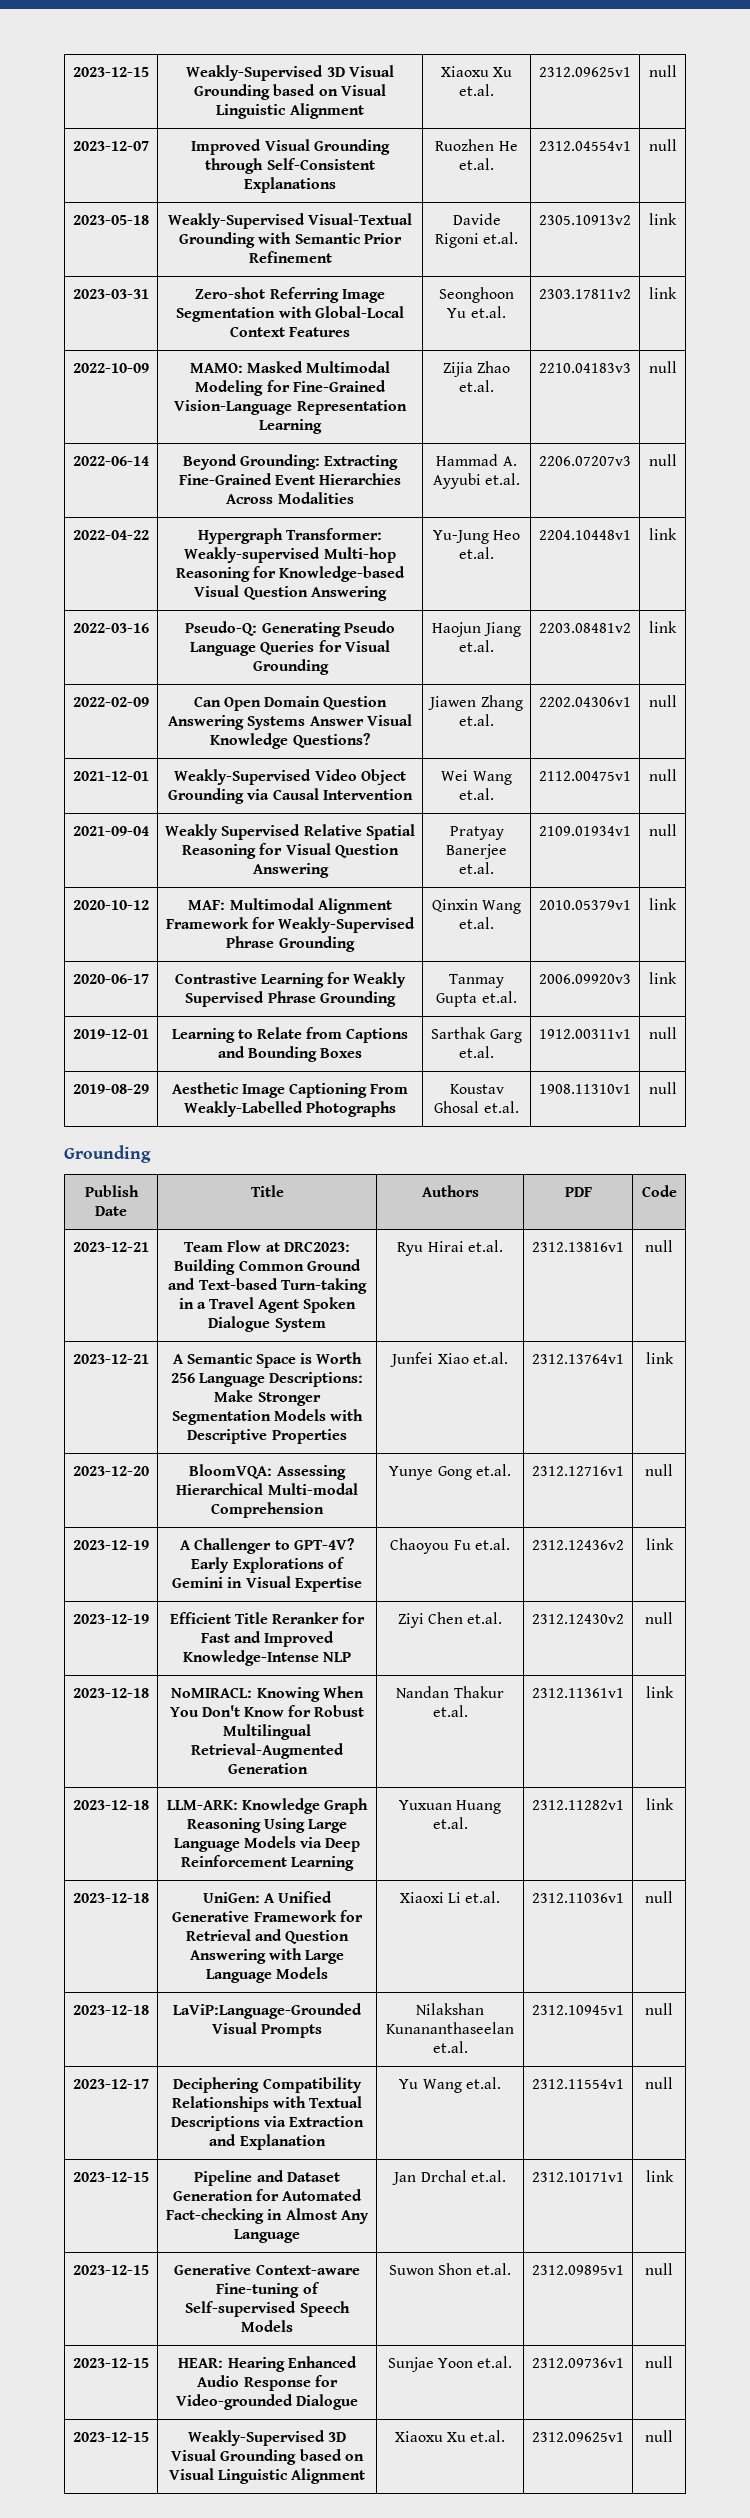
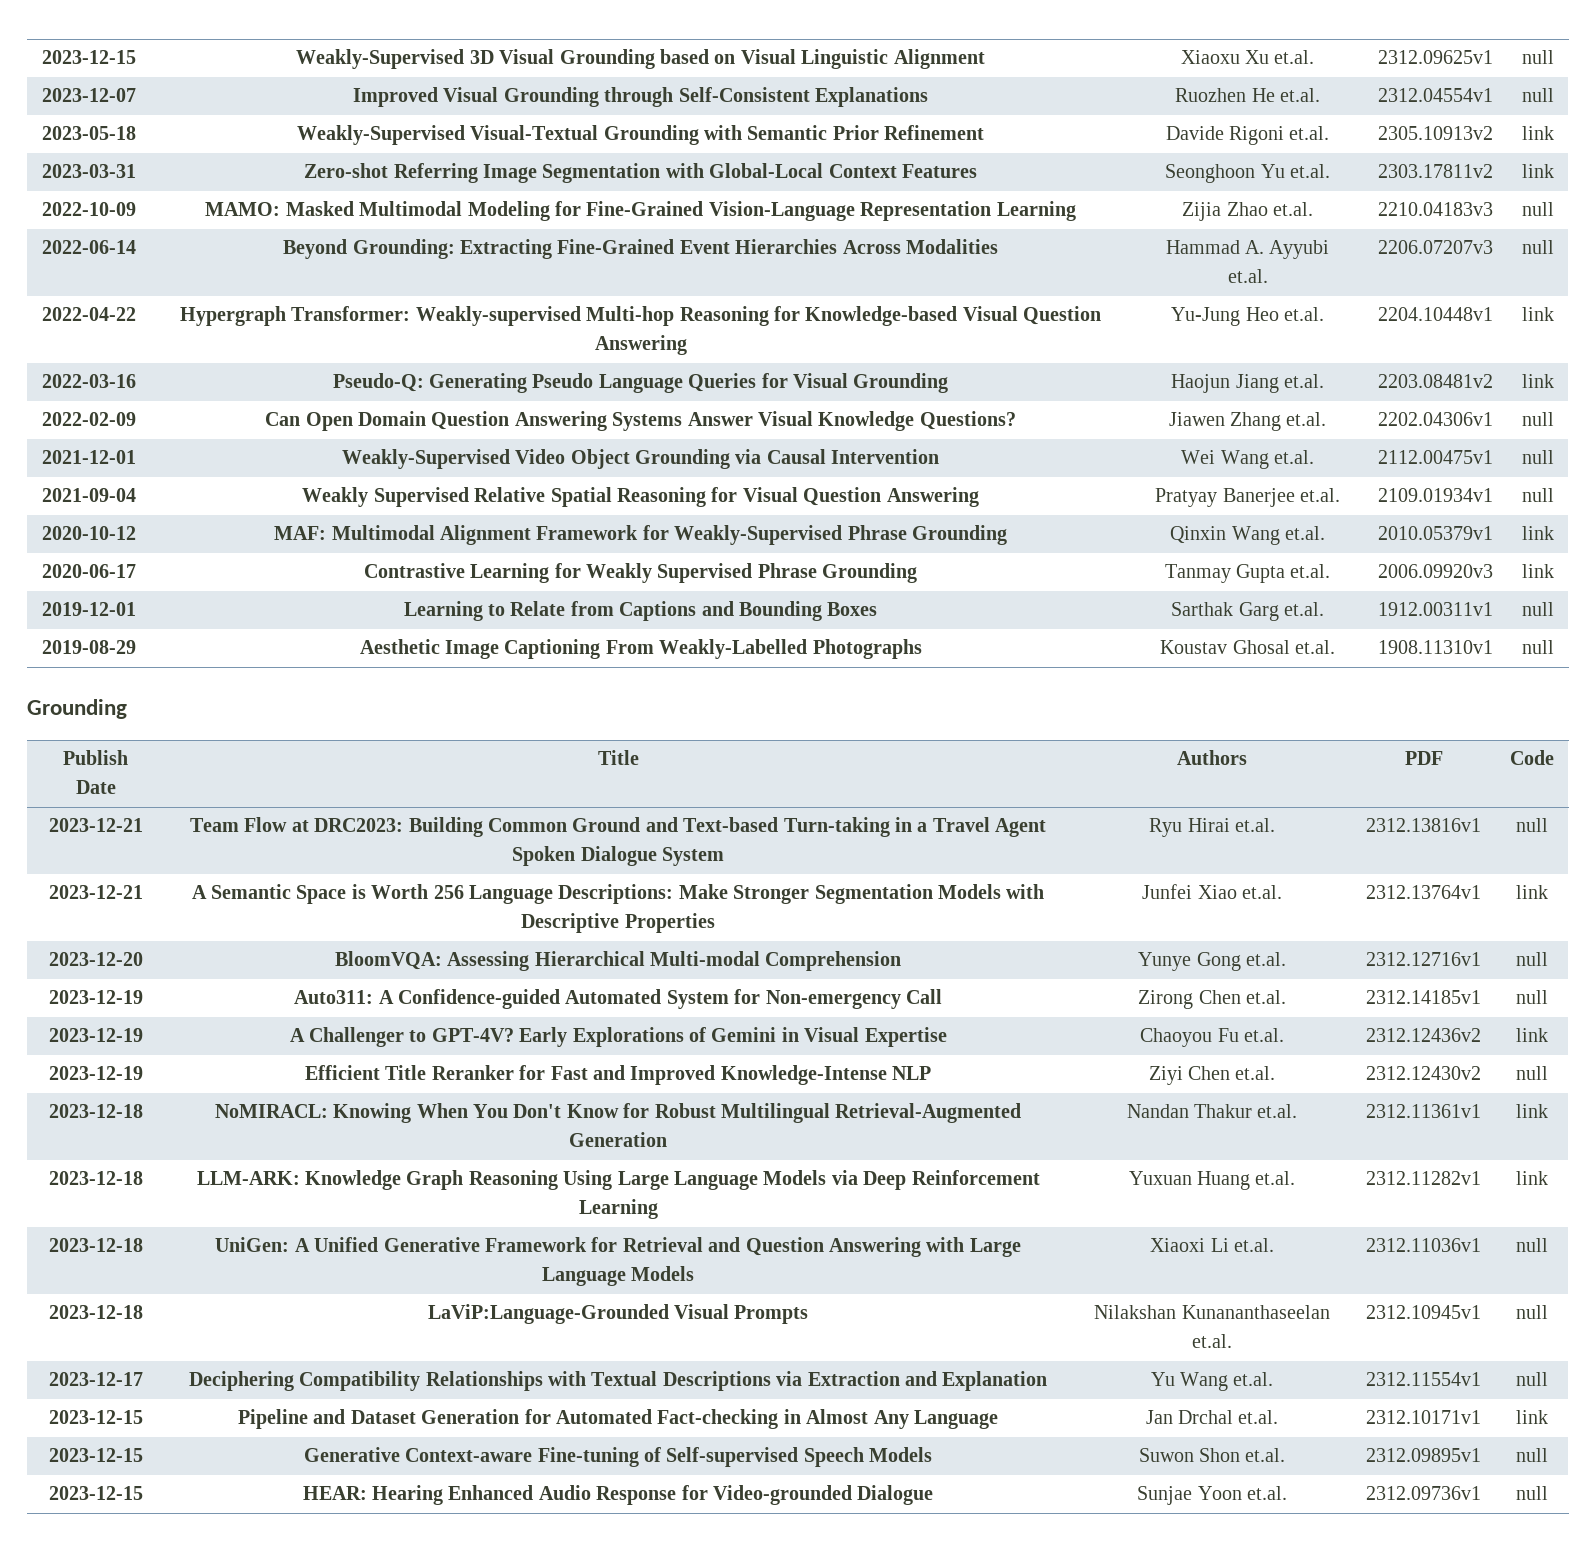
(673, 1470) none -> [48,990,143,1004] [294,989,942,1009] [1138,990,1286,1009] [1366,990,1481,1004] [1516,990,1548,1004] // 2023-12-19 | Auto311: A Confidence-guided Automated System for Non-emergency Call | Zirong Chen et.al. | 2312.14185v1 | null
[73,2432,149,2442] [187,2430,347,2446] [171,2449,364,2465] [168,2468,366,2484] [394,2430,506,2442] [532,2432,624,2442] [645,2430,673,2442] // 2023-12-15 | Weakly-Supervised 3D Visual Grounding based on Visual Linguistic Alignment | Xiaoxu Xu et.al. | 2312.09625v1 | null -> (1548, 1493) none

